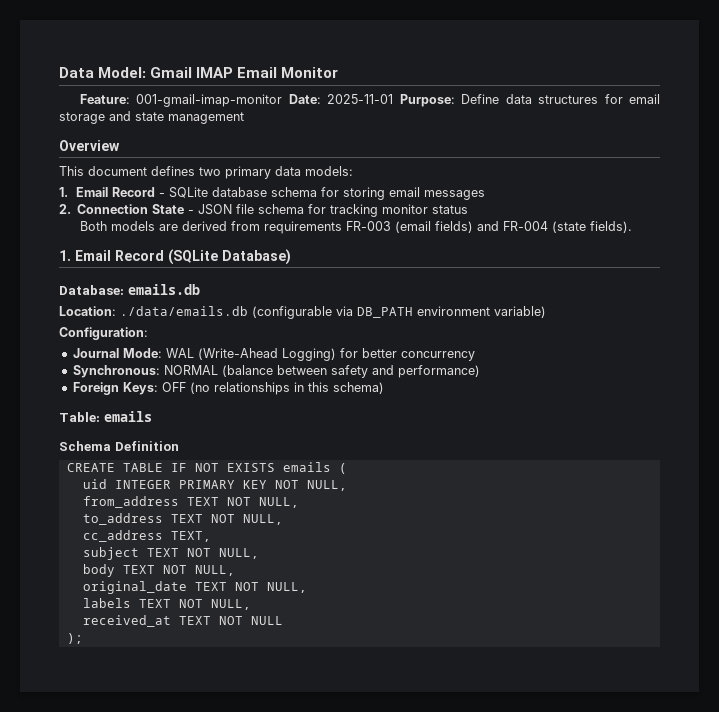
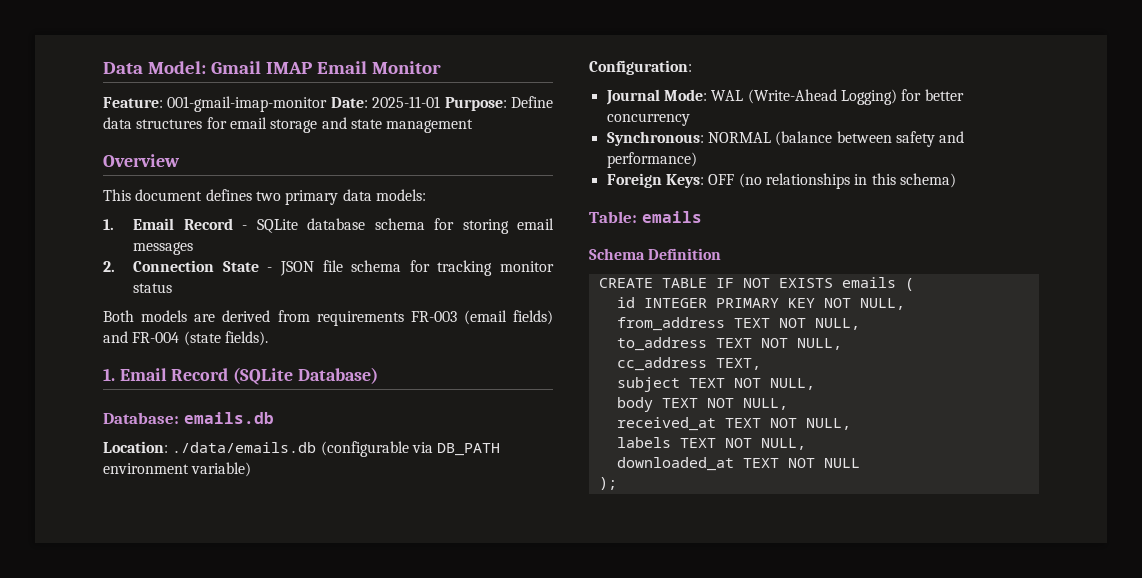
[82,479,107,489] uid -> [616,297,635,308] id
[82,581,187,594] original_date -> [616,417,716,431] received_at
[82,615,171,627] received_at -> [616,457,734,471] downloaded_at

